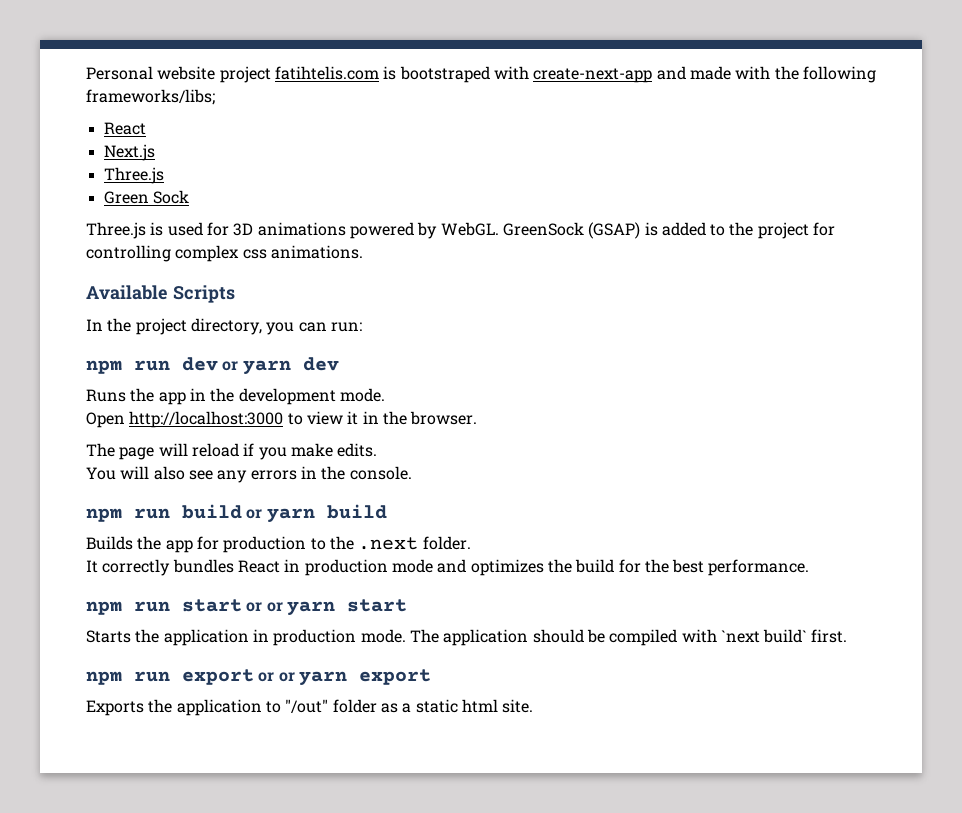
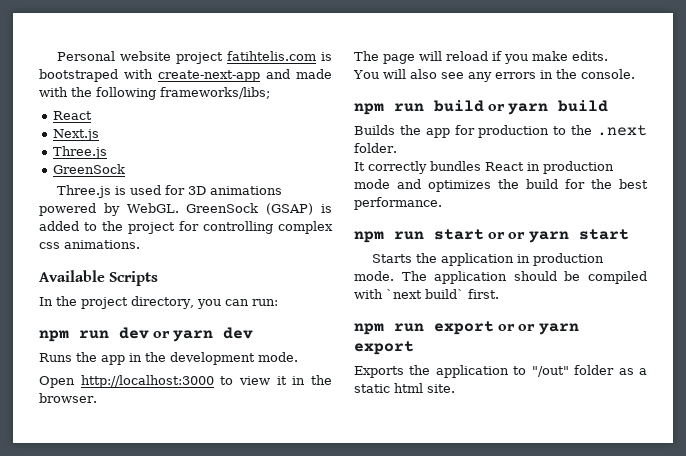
[103,190,189,204] Green Sock -> [53,164,126,174] GreenSock

